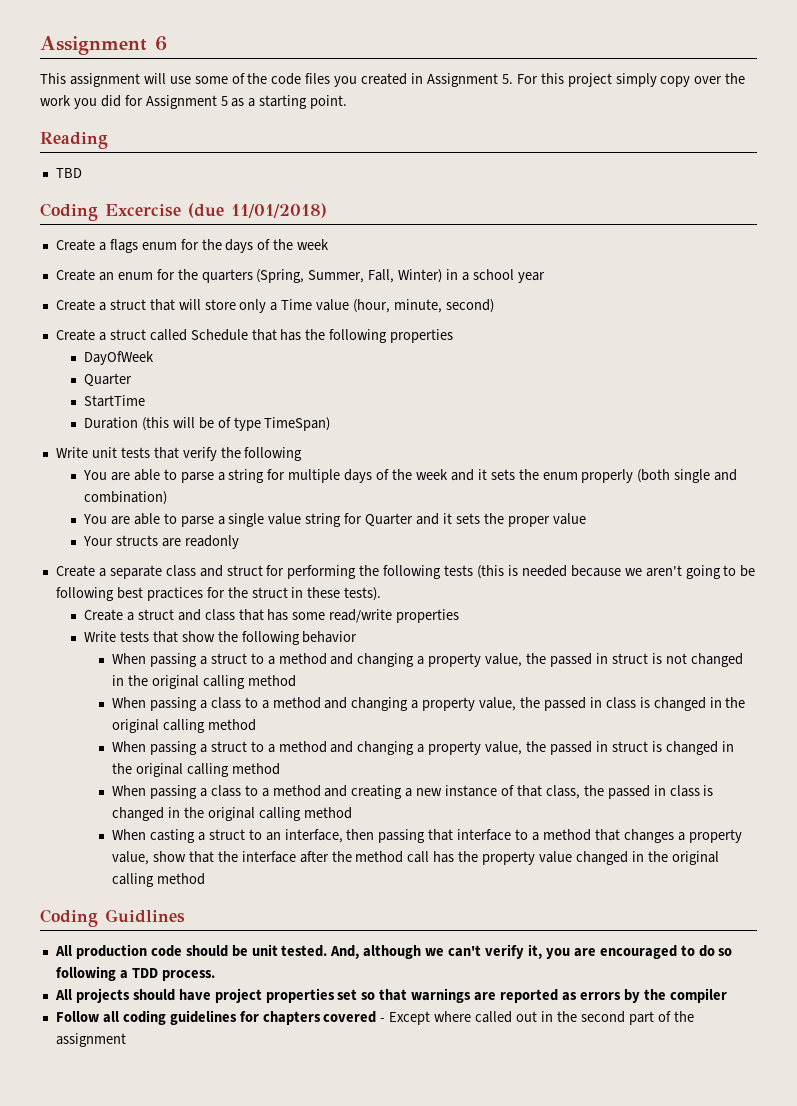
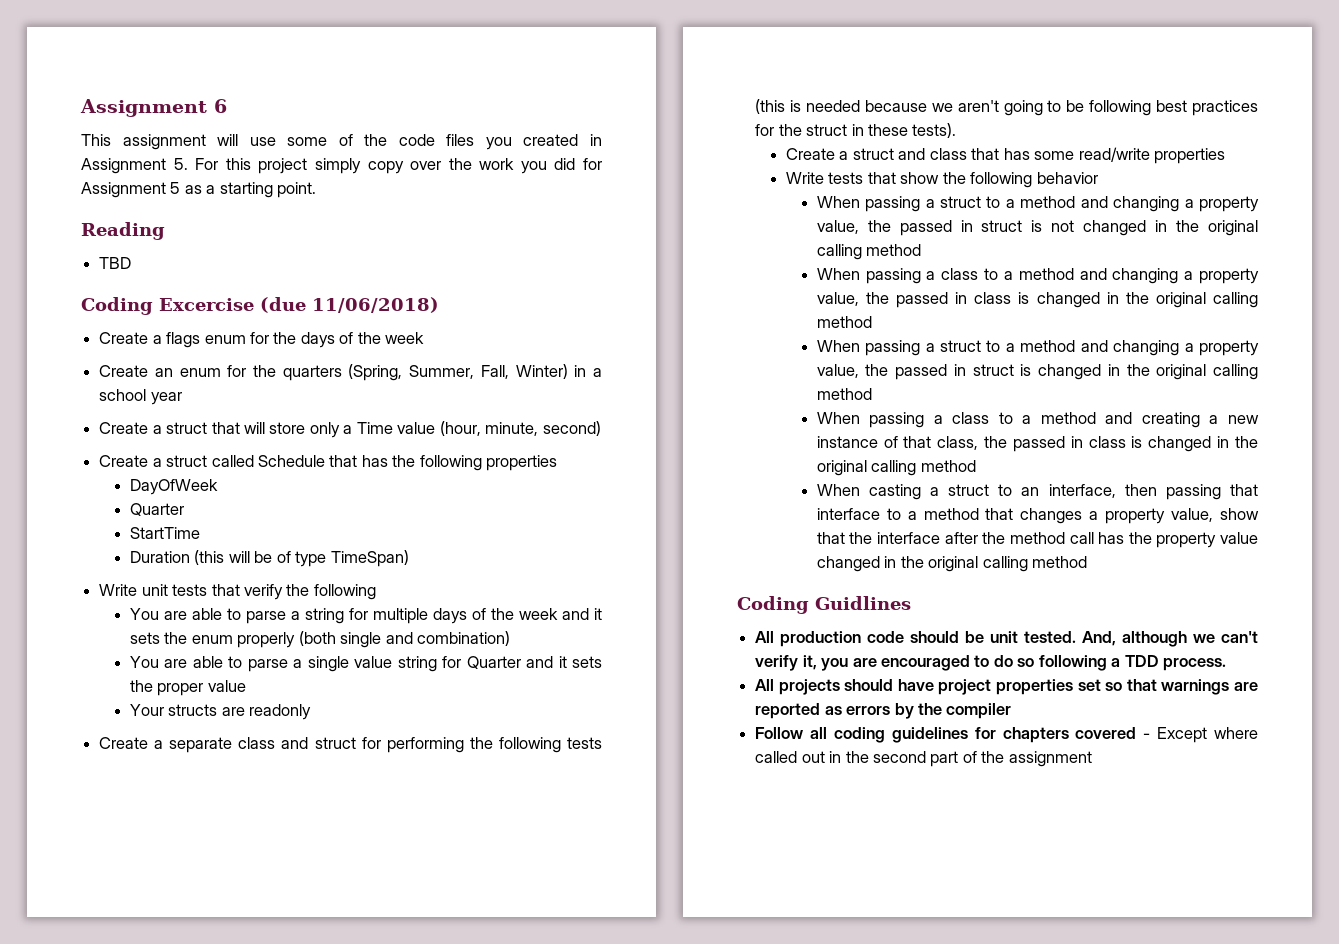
[231,203,327,218] 11/01/2018) -> [312,297,439,313] 11/06/2018)

